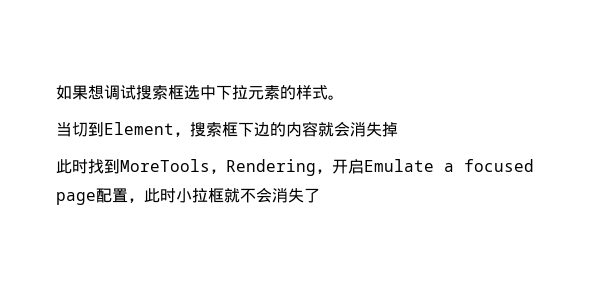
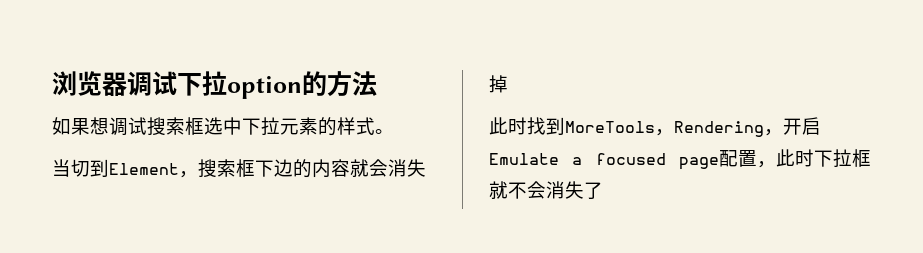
(56, 92) none -> [52,71,377,99] 浏览器调试下拉option的方法 //
[176,188,192,203] 小 -> [814,150,833,167] 下

